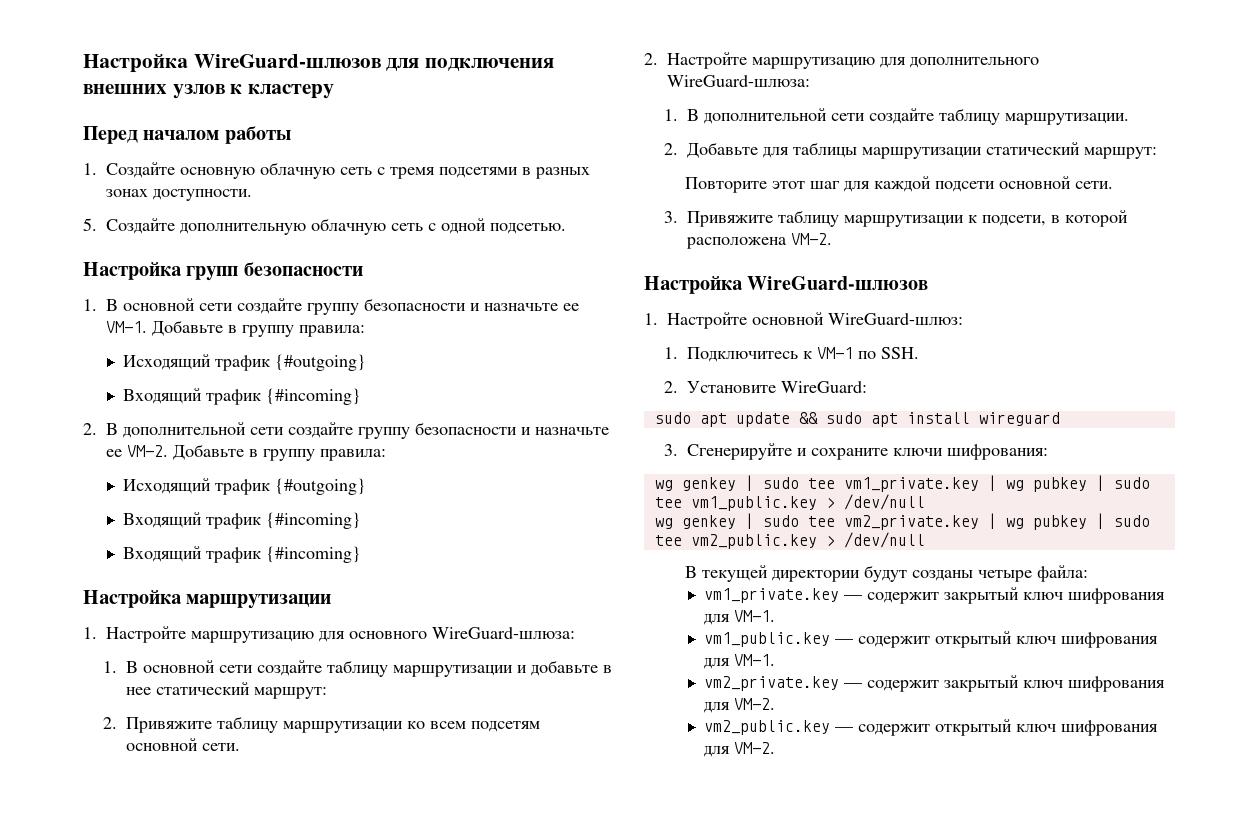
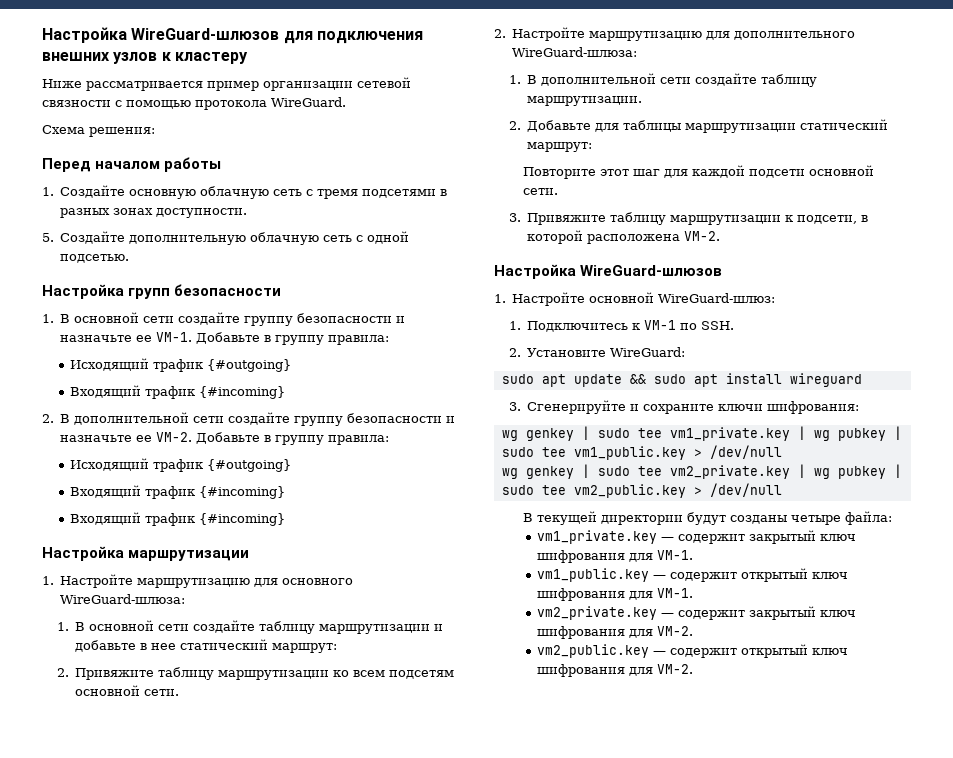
(335, 91) none -> [42,77,411,91] [42,97,346,110] [42,125,155,137] // Ниже рассматривается пример организации сетевой связности с помощью протокола WireGuard. // Схема решения:

